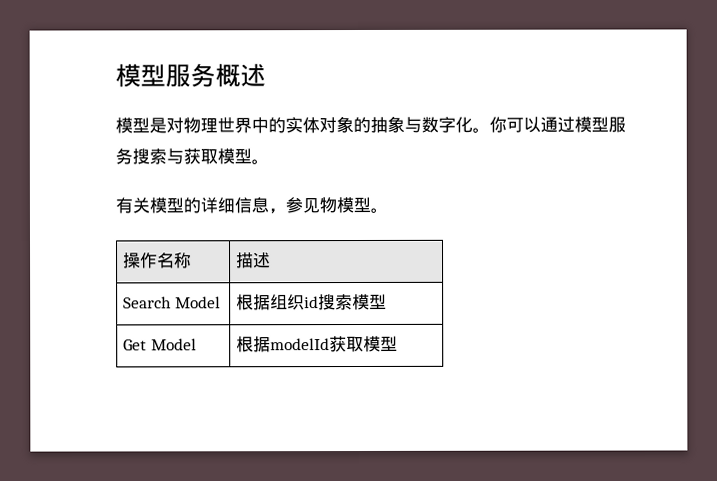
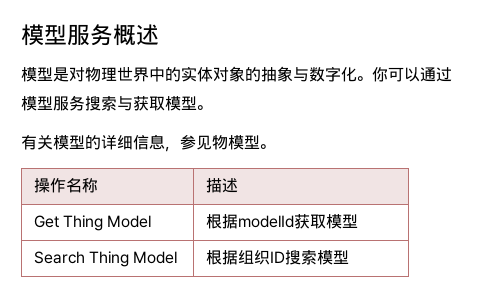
[123,296,221,309] [236,293,388,311] // Search Model | 根据组织id搜索模型 -> (238, 185) none
(148, 345) none -> [63,215,104,231] Thing
(399, 343) none -> [33,251,178,267] [205,250,349,265] // Search Thing Model | 根据组织ID搜索模型

